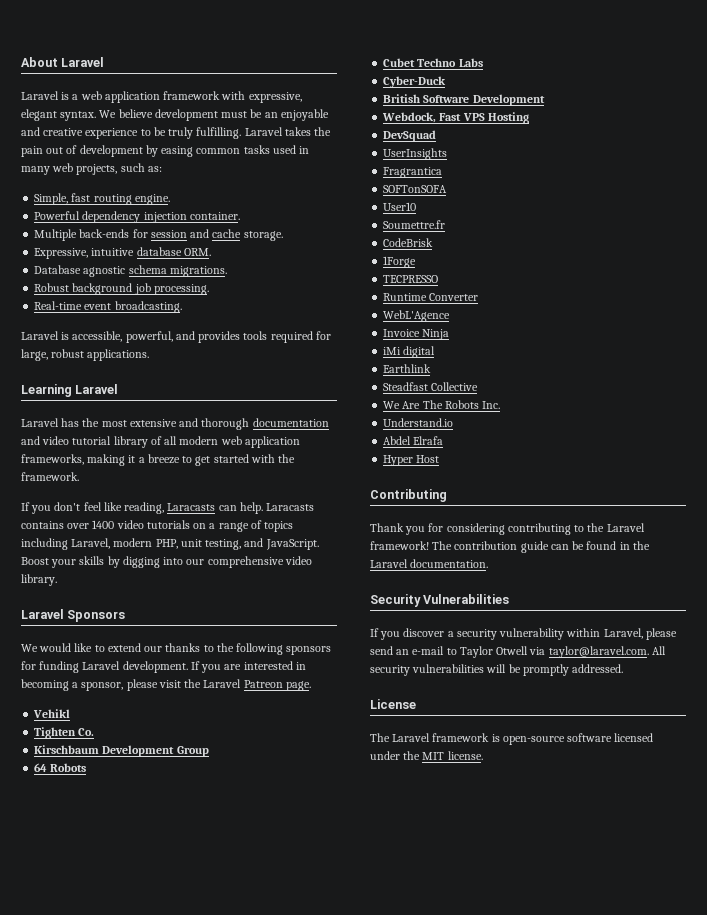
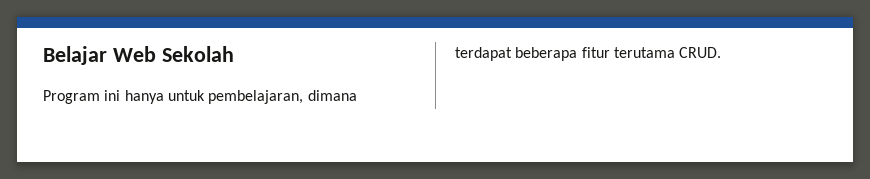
[21,57,105,67] [21,91,302,103] [21,109,329,121] [21,127,332,139] [21,145,310,157] [21,163,162,175] [34,193,170,205] [34,211,240,223] [34,229,283,241] [34,247,211,259] [34,265,227,277] [34,283,209,295] [34,301,182,313] [21,331,331,343] [21,349,150,361] [21,384,119,397] [21,418,329,430] [21,436,300,448] [21,454,296,466] [21,472,79,481] [21,502,315,514] [21,520,294,532] [21,538,319,550] [21,556,312,568] [21,574,57,586] [21,609,126,622] [21,643,332,655] [21,661,306,673] [21,679,311,691] [33,709,71,718] [34,727,95,739] [34,745,209,757] [34,763,87,772] [383,58,483,67] [383,76,447,88] [383,94,545,106] [382,112,529,124] [383,130,437,142] [383,148,448,160] [383,167,443,178] [383,185,448,193] [383,202,417,211] [383,220,446,229] [383,238,434,247] [383,256,417,268] [383,275,439,283] [383,293,479,301] [383,310,451,322] [383,329,450,340] [383,346,436,358] [383,364,432,373] [383,382,479,391] [383,400,501,409] [383,418,454,427] [383,436,444,445] [383,455,440,466] [370,489,447,502] [370,523,645,535] [370,541,650,553] [370,559,489,568] [370,594,510,607] [370,628,677,640] [370,646,666,658] [370,664,624,676] [370,699,416,709] [370,733,654,745] [370,751,483,760] About Laravel // Laravel is a web application framework with expressive, elegant syntax. We believe development must be an enjoyable and creative experience to be truly fulfilling. Laravel takes the pain out of development by easing common tasks used in many web projects, such as: // Simple, fast routing engine. // Powerful dependency injection container. // Multiple back-ends for session and cache storage. // Expressive, intuitive database ORM. // Database agnostic schema migrations. // Robust background job processing. // Real-time event broadcasting. // Laravel is accessible, powerful, and provides tools required for large, robust applications. // Learning Laravel // Laravel has the most extensive and thorough documentation and video tutorial library of all modern web application frameworks, making it a breeze to get started with the framework. // If you don't feel like reading, Laracasts can help. Laracasts contains over 1400 video tutorials on a range of topics including Laravel, modern PHP, unit testing, and JavaScript. Boost your skills by digging into our comprehensive video library. // Laravel Sponsors // We would like to extend our thanks to the following sponsors for funding Laravel development. If you are interested in becoming a sponsor, please visit the Laravel Patreon page. // Vehikl // Tighten Co. // Kirschbaum Development Group // 64 Robots // Cubet Techno Labs // Cyber-Duck // British Software Development // Webdock, Fast VPS Hosting // DevSquad // UserInsights // Fragrantica // SOFTonSOFA // User10 // Soumettre.fr // CodeBrisk // 1Forge // TECPRESSO // Runtime Converter // WebL'Agence // Invoice Ninja // iMi digital // Earthlink // Steadfast Collective // We Are The Robots Inc. // Understand.io // Abdel Elrafa // Hyper Host // Contributing // Thank you for considering contributing to the Laravel framework! The contribution guide can be found in the Laravel documentation. // Security Vulnerabilities // If you discover a security vulnerability within Laravel, please send an e-mail to Taylor Otwell via taylor@laravel.com. All security vulnerabilities will be promptly addressed. // License // The Laravel framework is open-source software licensed under the MIT license. -> [43,46,234,65] [43,90,357,104] [455,47,722,61] Belajar Web Sekolah // Program ini hanya untuk pembelajaran, dimana terdapat beberapa fitur terutama CRUD.

